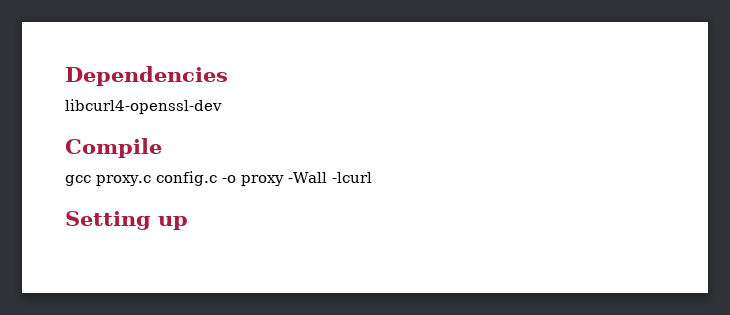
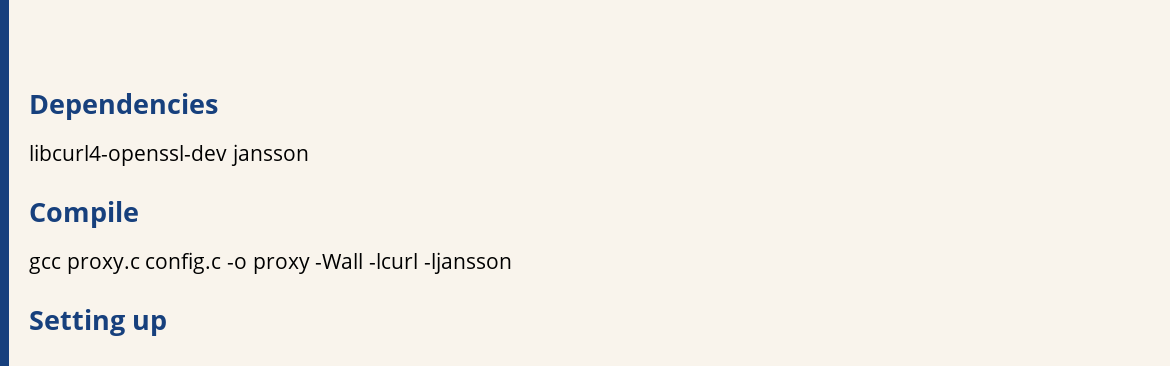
(222, 106) none -> [230,144,309,166] jansson
(372, 177) none -> [423,252,512,274] -ljansson

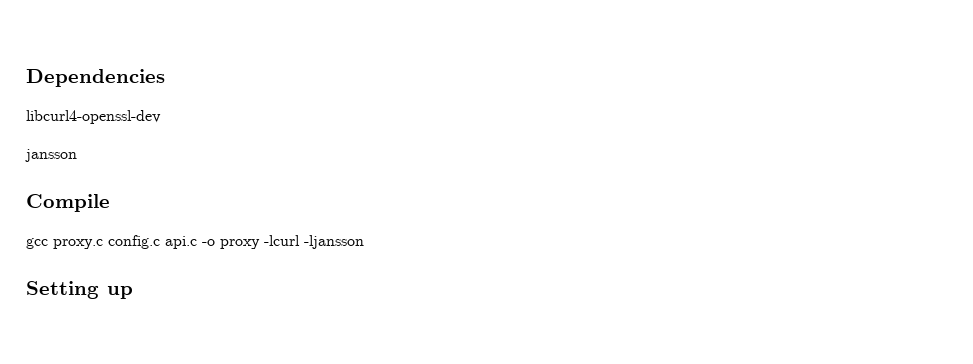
(227, 155) none -> (161, 117) //
(222, 263) none -> [165,236,197,249] api.c
[315,253,364,269] -Wall -> (260, 244) none

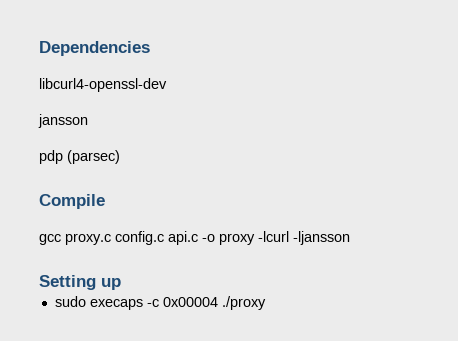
(77, 155) none -> [39,150,120,164] // pdp (parsec)
(133, 292) none -> [54,296,266,310] // sudo execaps -c 0x00004 ./proxy

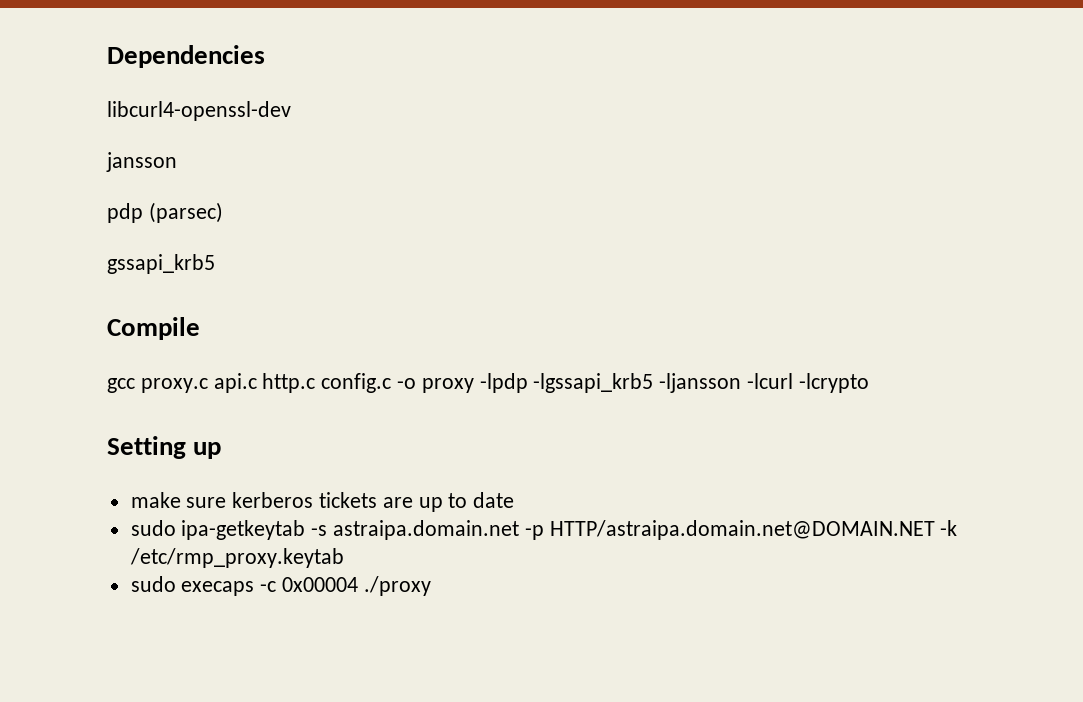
(120, 157) none -> [107,254,215,274] // gssapi_krb5
[115,231,350,245] [39,275,121,290] config.c api.c -o proxy -lcurl -ljansson // Setting up -> [213,373,869,393] [107,436,222,459] [130,492,515,512] [130,520,958,540] [129,548,344,568] api.c http.c config.c -o proxy -lpdp -lgssapi_krb5 -ljansson -lcurl -lcrypto // Setting up // make sure kerberos tickets are up to date // sudo ipa-getkeytab -s astraipa.domain.net -p HTTP/astraipa.domain.net@DOMAIN.NET -k /etc/rmp_proxy.keytab

